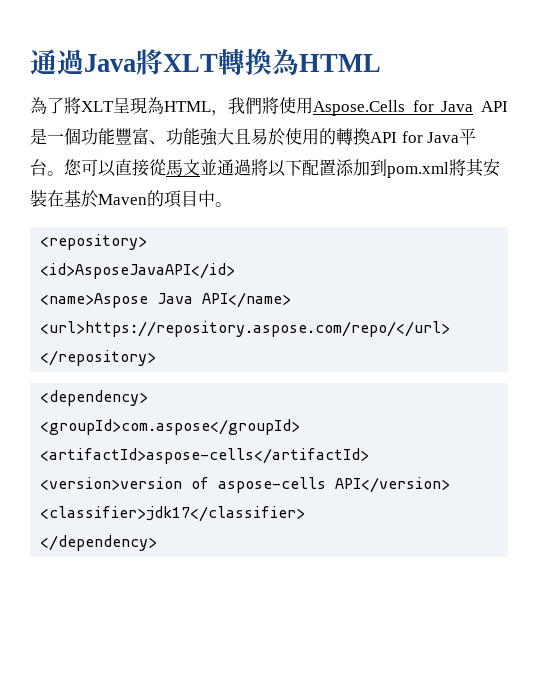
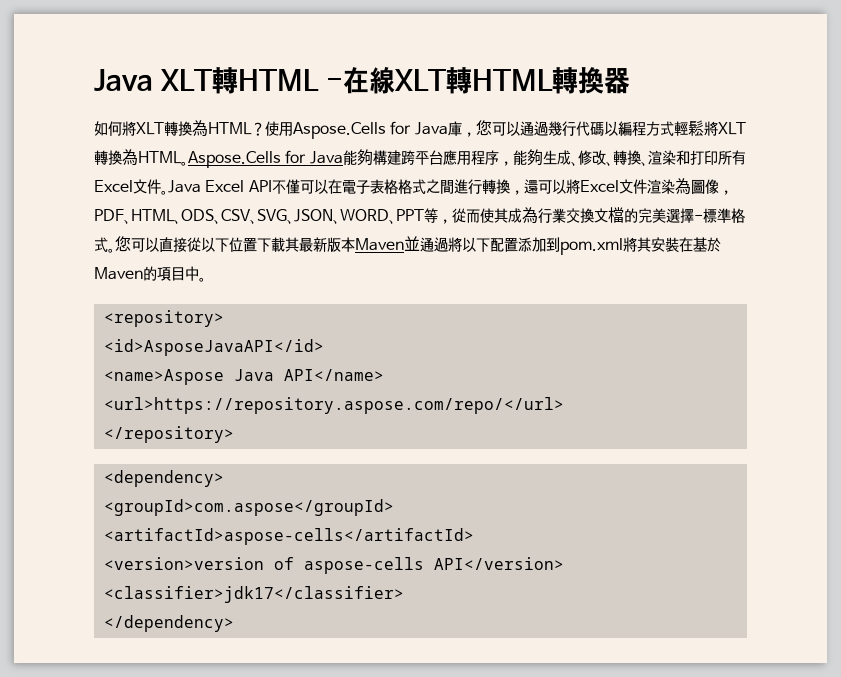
[30,48,381,75] [30,97,509,116] [30,128,477,146] [30,159,200,177] 通過Java將XLT轉換為HTML // 為了將XLT呈現為HTML，我們將使用Aspose.Cells for Java API是一個功能豐富、功能強大且易於使用的轉換API for Java平台。您可以直接從馬文 -> [94,67,630,94] [94,120,746,139] [94,149,746,168] [94,178,733,195] [94,207,746,224] [94,236,404,253] Java XLT轉HTML -在線XLT轉HTML轉換器 // 如何將XLT轉換為HTML？使用Aspose.Cells for Java庫，您可以通過幾行代碼以編程方式輕鬆將XLT轉換為HTML。Aspose.Cells for Java能夠構建跨平台應用程序，能夠生成、修改、轉換、渲染和打印所有Excel文件。Java Excel API不僅可以在電子表格格式之間進行轉換，還可以將Excel文件渲染為圖像，PDF、HTML、ODS、CSV、SVG、JSON、WORD、PPT等，從而使其成為行業交換文檔的完美選擇-標準格式。您可以直接從以下位置下載其最新版本Maven

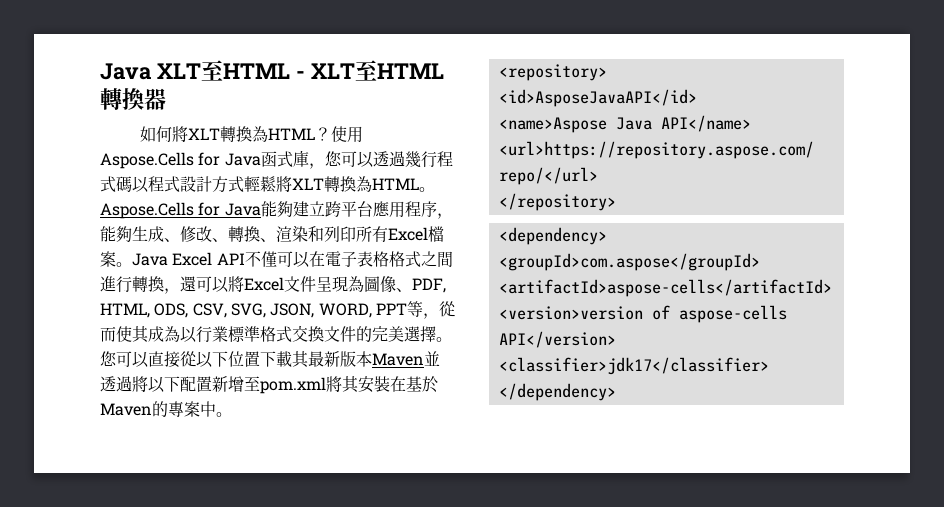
[211,67,238,94] 轉 -> [200,60,223,81] 至
[342,67,472,94] 在線XLT轉 -> [310,60,377,81] XLT至
(448, 128) none -> [260,151,293,167] 函式
[519,121,646,136] 通過幾行代碼以編程 -> [372,151,453,168] [100,176,212,193] 透過幾行程式碼以程式設計
[372,150,401,165] 構建 -> [292,201,325,217] 建立
[689,150,704,165] 打 -> [324,226,340,242] 列
[133,179,161,194] 文件 -> [428,226,444,242] [100,251,116,267] 檔案
[646,178,733,195] [94,209,396,224] 渲染為圖像，PDF、HTML、ODS、CSV、SVG、JSON、WORD、 -> [316,276,446,293] [100,303,372,318] 呈現為圖像、PDF, HTML, ODS, CSV, SVG, JSON, WORD,
[538,207,746,223] [94,237,108,253] 行業交換文檔的完美選擇-標準格式 -> [180,325,436,343] 以行業標準格式交換文件的完美選擇
[420,237,434,252] 通 -> [100,376,116,392] 透
[518,237,560,252] 添加到 -> [212,376,260,392] 新增至
[157,267,185,281] 項目 -> [168,401,200,417] 專案

